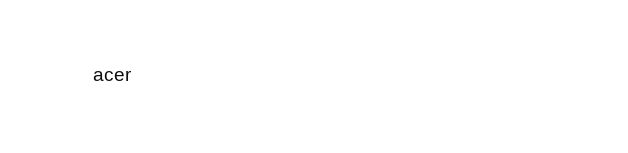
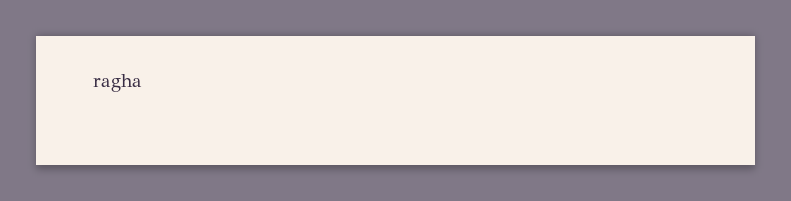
[93,70,132,81] acer -> [93,74,142,92] ragha

